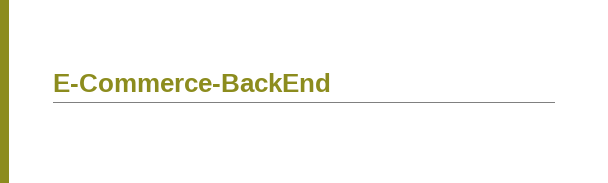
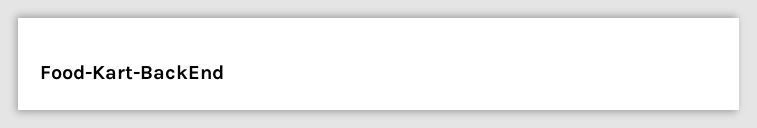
[53,73,331,92] E-Commerce-BackEnd -> [40,65,224,80] Food-Kart-BackEnd

